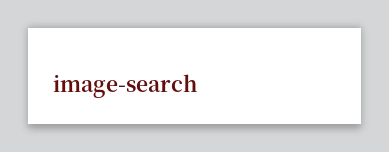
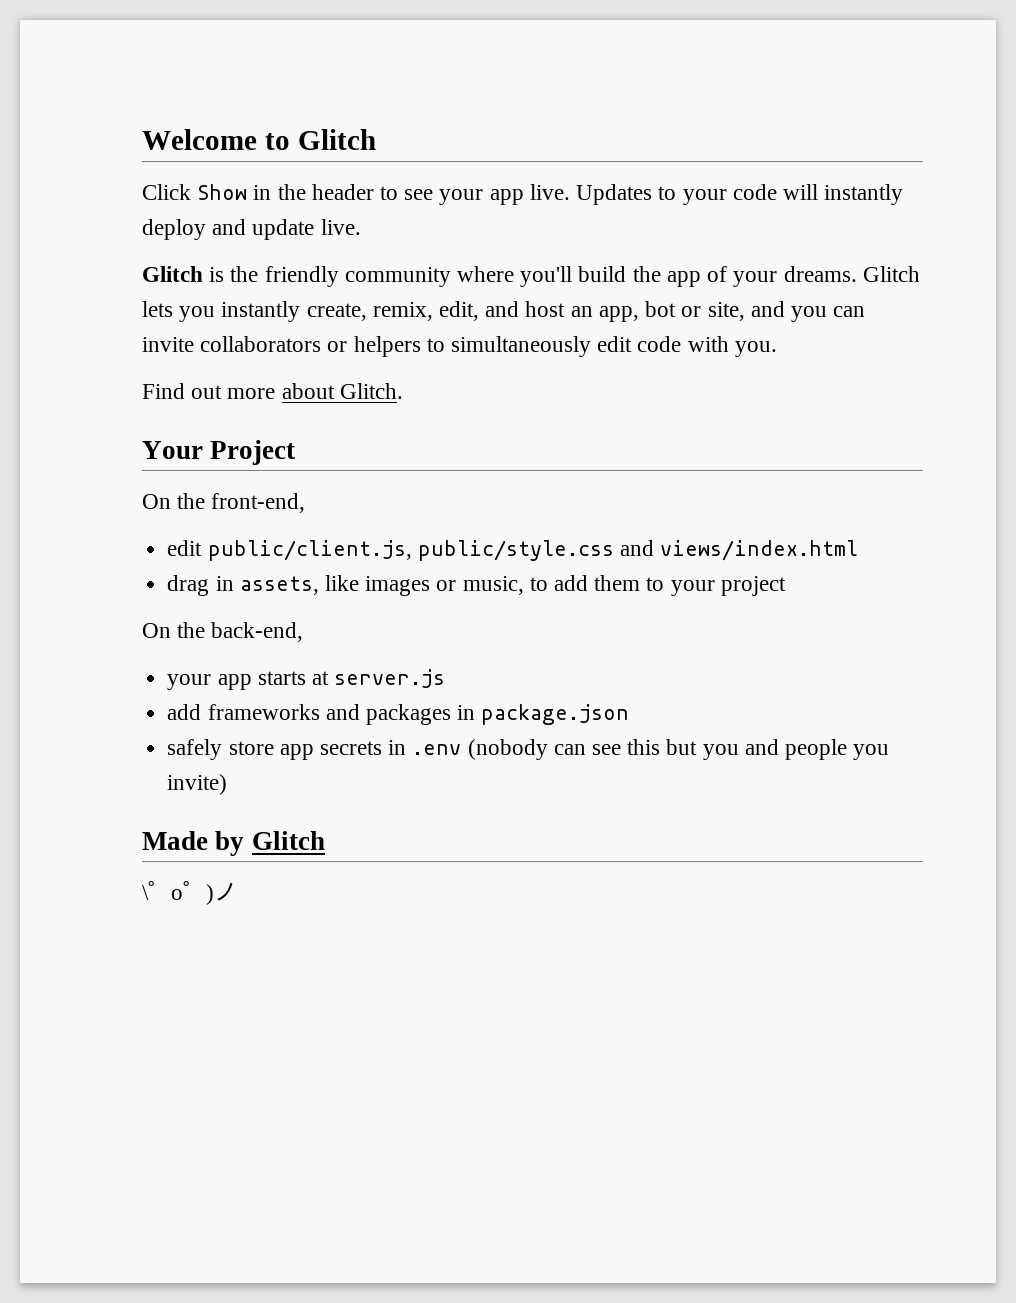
[53,74,197,98] image-search -> [142,129,376,150] [142,184,904,205] [142,219,361,240] [142,266,920,287] [142,301,866,322] [142,336,777,357] [142,383,403,399] [142,440,296,465] [142,493,306,513] [167,540,859,561] [167,575,786,596] [142,622,304,642] [167,669,446,690] [167,704,630,725] [167,739,890,760] [167,774,228,795] [142,831,325,856] [142,880,237,905] Welcome to Glitch // Click Show in the header to see your app live. Updates to your code will instantly deploy and update live. // Glitch is the friendly community where you'll build the app of your dreams. Glitch lets you instantly create, remix, edit, and host an app, bot or site, and you can invite collaborators or helpers to simultaneously edit code with you. // Find out more about Glitch. // Your Project // On the front-end, // edit public/client.js, public/style.css and views/index.html // drag in assets, like images or music, to add them to your project // On the back-end, // your app starts at server.js // add frameworks and packages in package.json // safely store app secrets in .env (nobody can see this but you and people you invite) // Made by Glitch // \゜o゜)ノ

